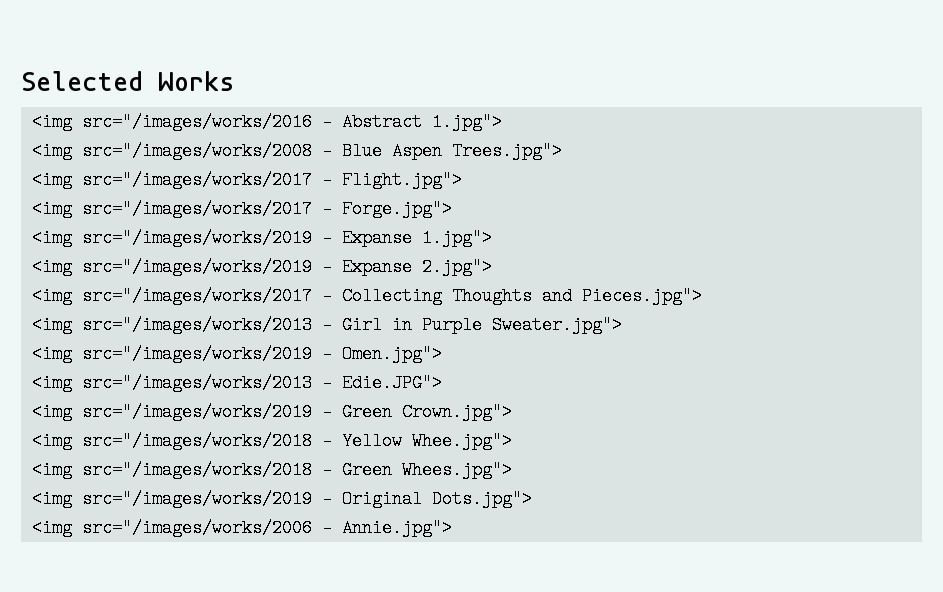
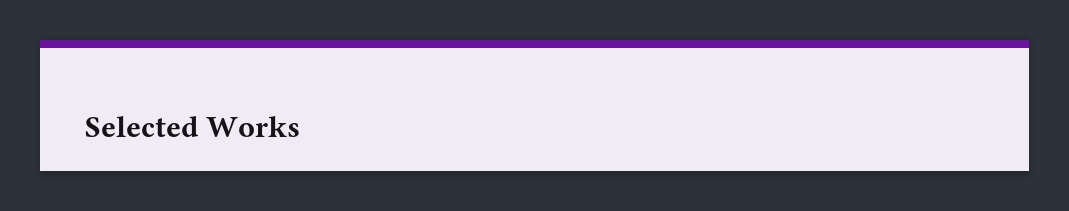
[31,113,502,131] [31,142,562,160] [31,171,462,189] [31,200,452,218] [31,229,492,247] [31,258,492,276] [31,287,702,305] [31,316,622,334] [31,345,442,363] [31,374,442,392] [31,403,512,421] [31,432,512,450] [31,461,512,479] [31,490,532,508] [31,519,452,537] // <img src="/images/works/2016 - Abstract 1.jpg"> // <img src="/images/works/2008 - Blue Aspen Trees.jpg"> // <img src="/images/works/2017 - Flight.jpg"> // <img src="/images/works/2017 - Forge.jpg"> // <img src="/images/works/2019 - Expanse 1.jpg"> // <img src="/images/works/2019 - Expanse 2.jpg"> // <img src="/images/works/2017 - Collecting Thoughts and Pieces.jpg"> // <img src="/images/works/2013 - Girl in Purple Sweater.jpg"> // <img src="/images/works/2019 - Omen.jpg"> // <img src="/images/works/2013 - Edie.JPG"> // <img src="/images/works/2019 - Green Crown.jpg"> // <img src="/images/works/2018 - Yellow Whee.jpg"> // <img src="/images/works/2018 - Green Whees.jpg"> // <img src="/images/works/2019 - Original Dots.jpg"> // <img src="/images/works/2006 - Annie.jpg"> -> (301, 126) none

